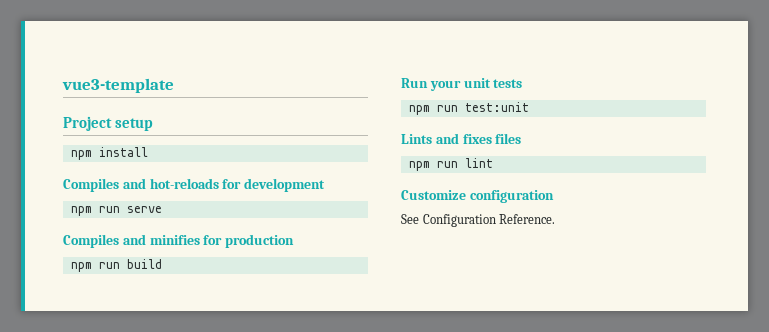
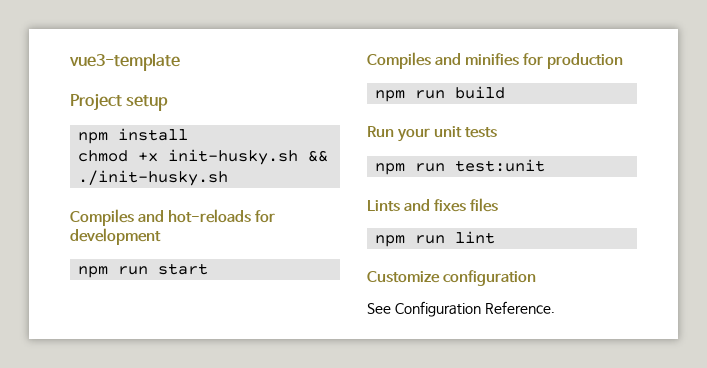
(148, 152) none -> [78,149,329,165] [78,170,229,186] // chmod +x init-husky.sh && ./init-husky.sh
[126,206,162,213] serve -> [158,263,209,275] start

